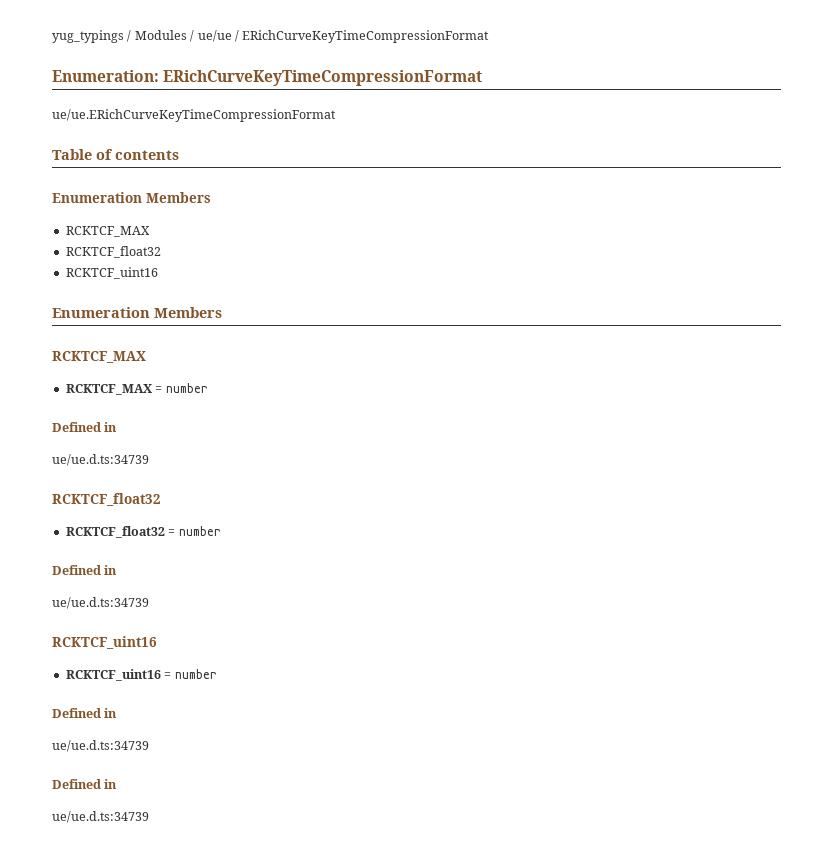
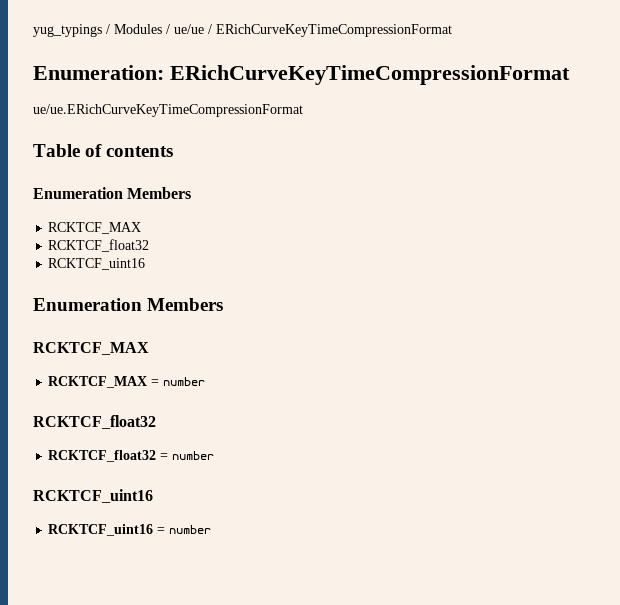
[52,422,118,432] [52,454,149,466] // Defined in // ue/ue.d.ts:34739 -> (206, 381) none
[52,565,118,575] [52,597,149,609] // Defined in // ue/ue.d.ts:34739 -> (215, 455) none
[52,708,118,718] [52,740,149,752] [52,779,118,789] [52,811,149,823] // Defined in // ue/ue.d.ts:34739 // Defined in // ue/ue.d.ts:34739 -> (212, 529) none

